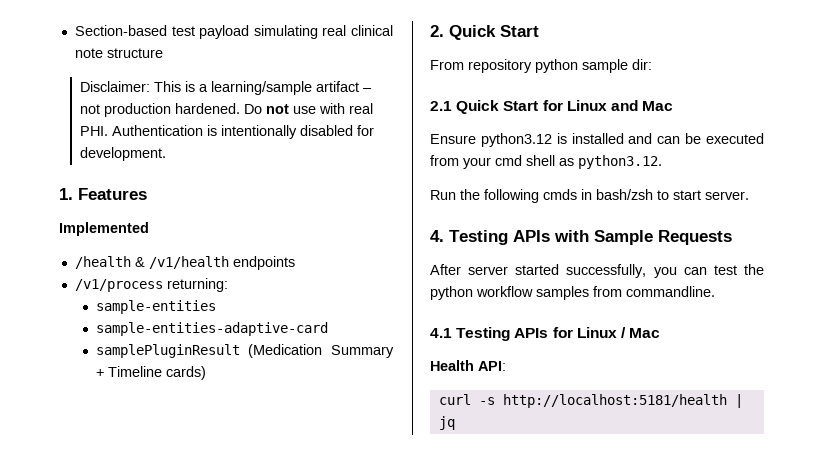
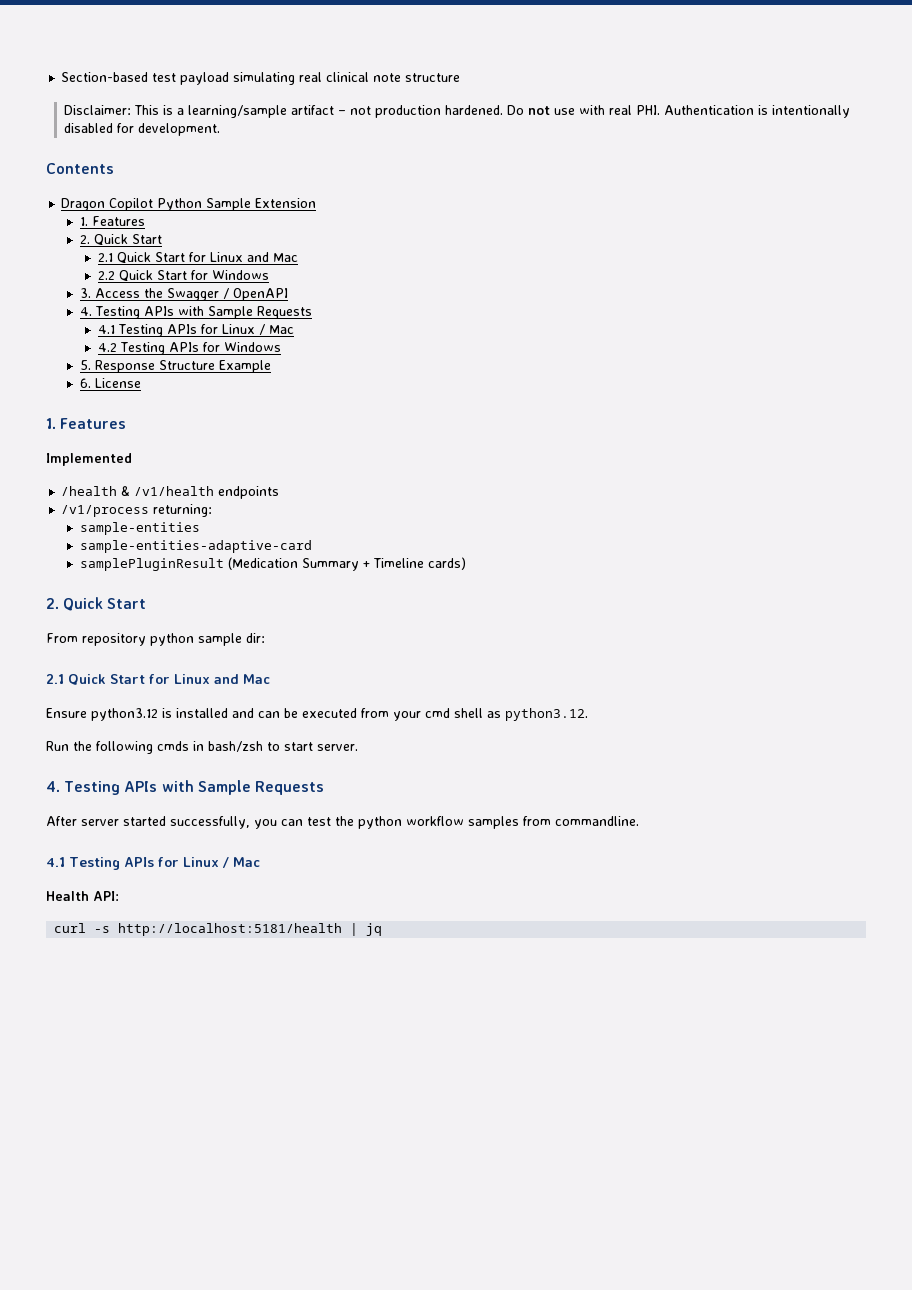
(166, 154) none -> [46,163,114,174] [61,198,317,211] [79,216,145,226] [79,234,162,246] [97,252,298,264] [97,270,269,282] [79,288,288,301] [79,306,312,319] [97,324,294,337] [97,342,281,355] [79,360,271,373] [79,378,141,388] // Contents // Dragon Copilot Python Sample Extension // 1. Features // 2. Quick Start // 2.1 Quick Start for Linux and Mac // 2.2 Quick Start for Windows // 3. Access the Swagger / OpenAPI // 4. Testing APIs with Sample Requests // 4.1 Testing APIs for Linux / Mac // 4.2 Testing APIs for Windows // 5. Response Structure Example // 6. License

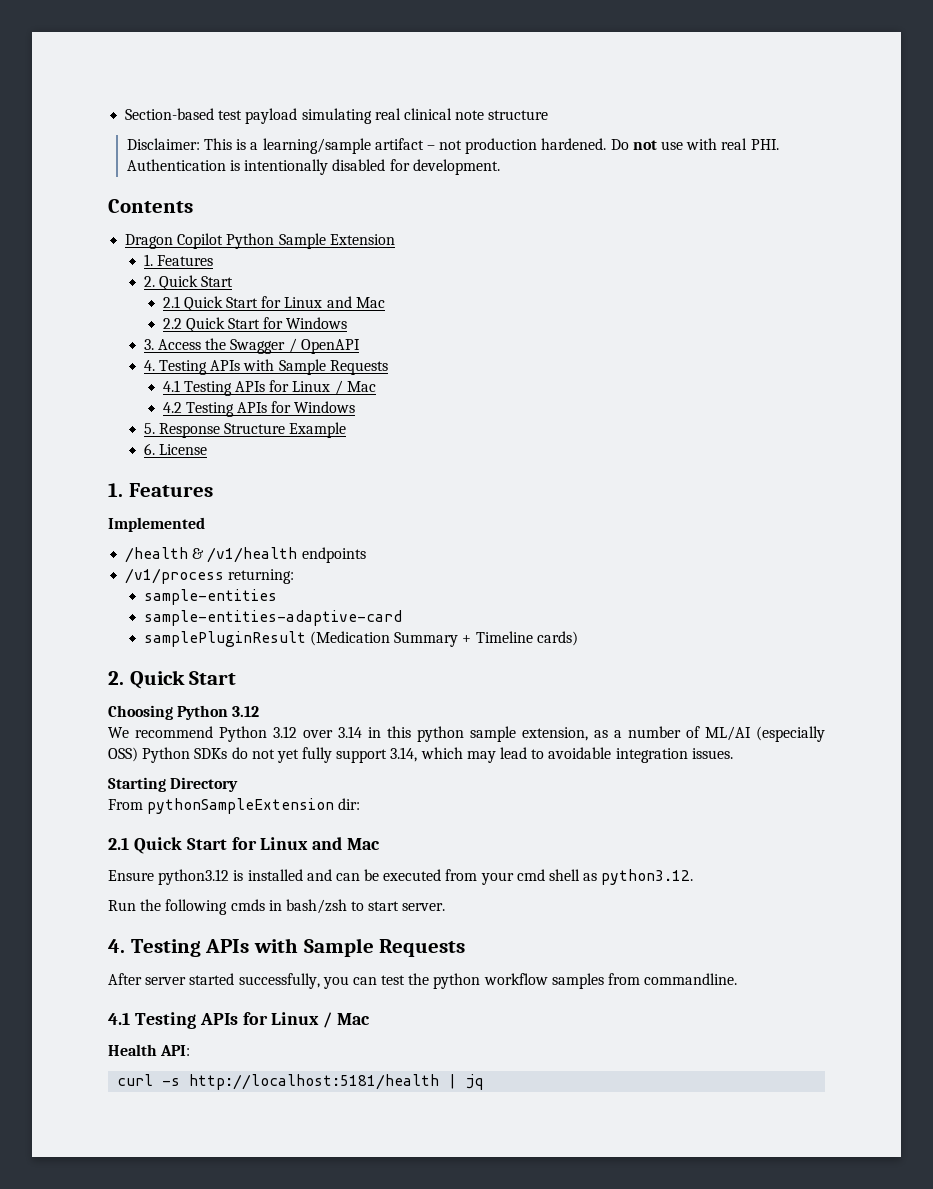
[46,633,242,646] From repository python sample -> [108,705,260,720] [108,726,825,742] [108,747,733,763] [108,777,239,792] [108,798,335,814] Choosing Python 3.12 // We recommend Python 3.12 over 3.14 in this python sample extension, as a number of ML/AI (especially OSS) Python SDKs do not yet fully support 3.14, which may lead to avoidable integration issues. // Starting Directory // From pythonSampleExtension

